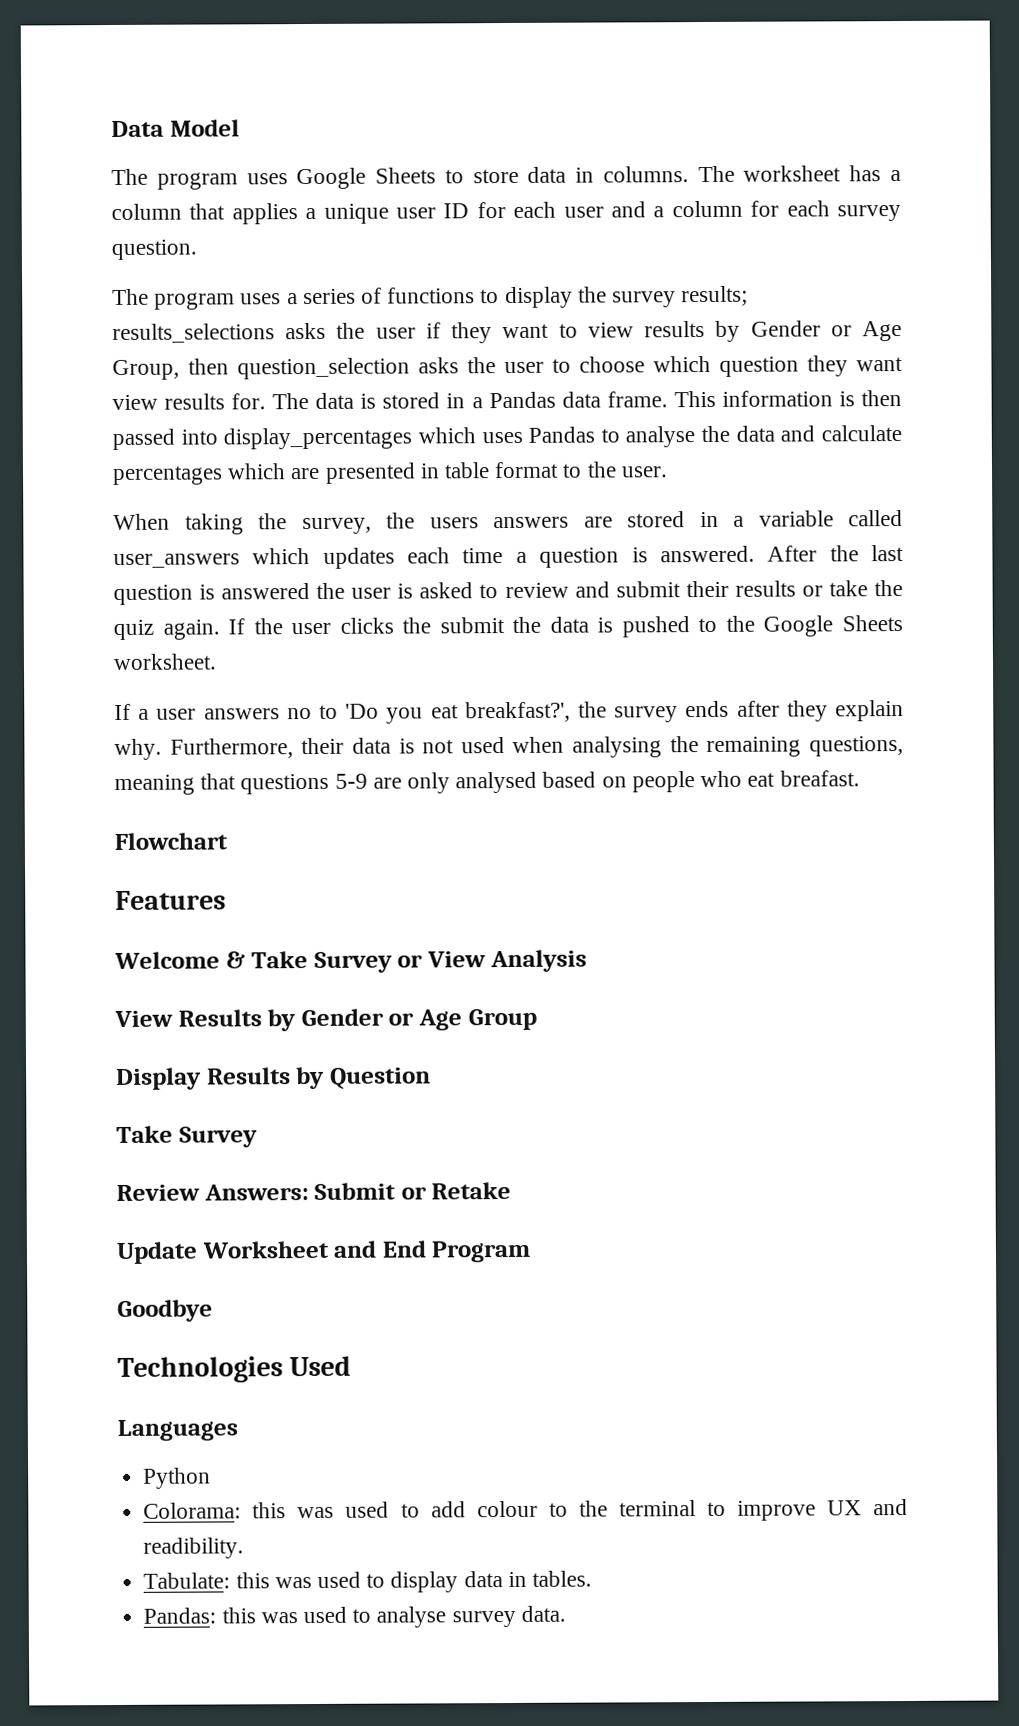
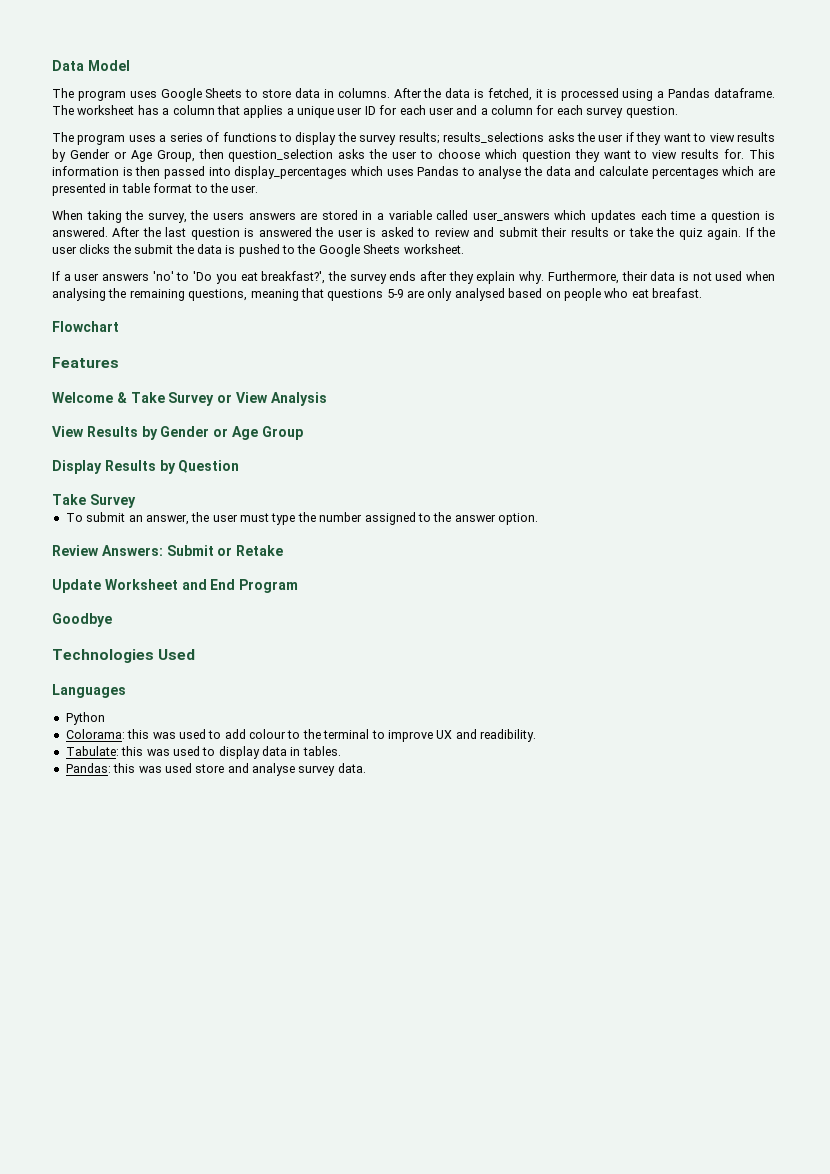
(689, 174) none -> [393,88,775,101] After the data is fetched, it is processed using a Pandas dataframe.
(903, 364) none -> [634,150,648,159] to
[272,391,668,410] The data is stored in a Pandas data frame. -> (745, 154) none
[286,708,312,720] no -> [152,271,174,281] 'no'
(258, 1137) none -> [65,512,538,525] // To submit an answer, the user must type the number assigned to the answer option.
[352,1608,372,1623] to -> [195,763,249,773] store and

